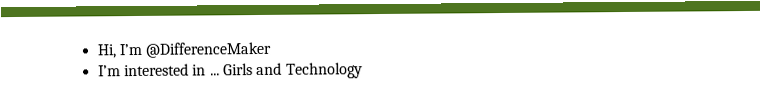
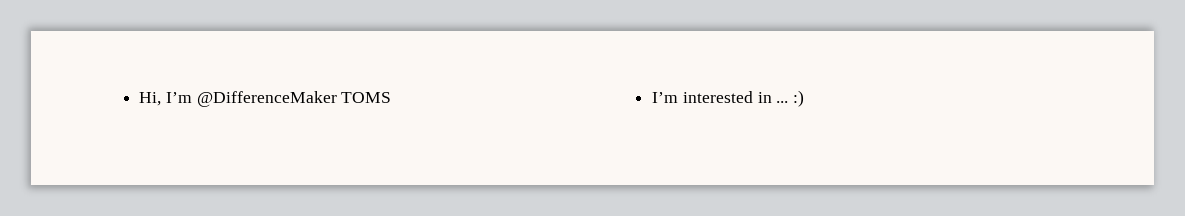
(273, 49) none -> [341,92,392,103] TOMS
[222,62,363,79] Girls and Technology -> [793,90,805,107] :)

